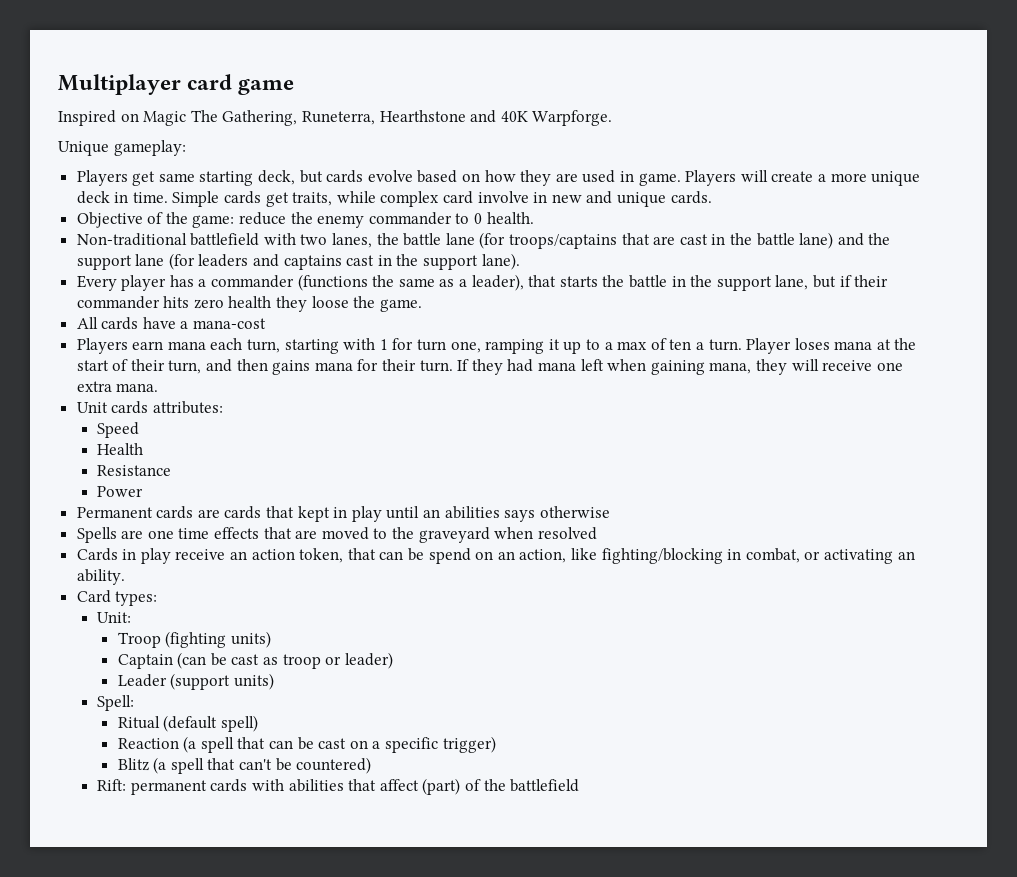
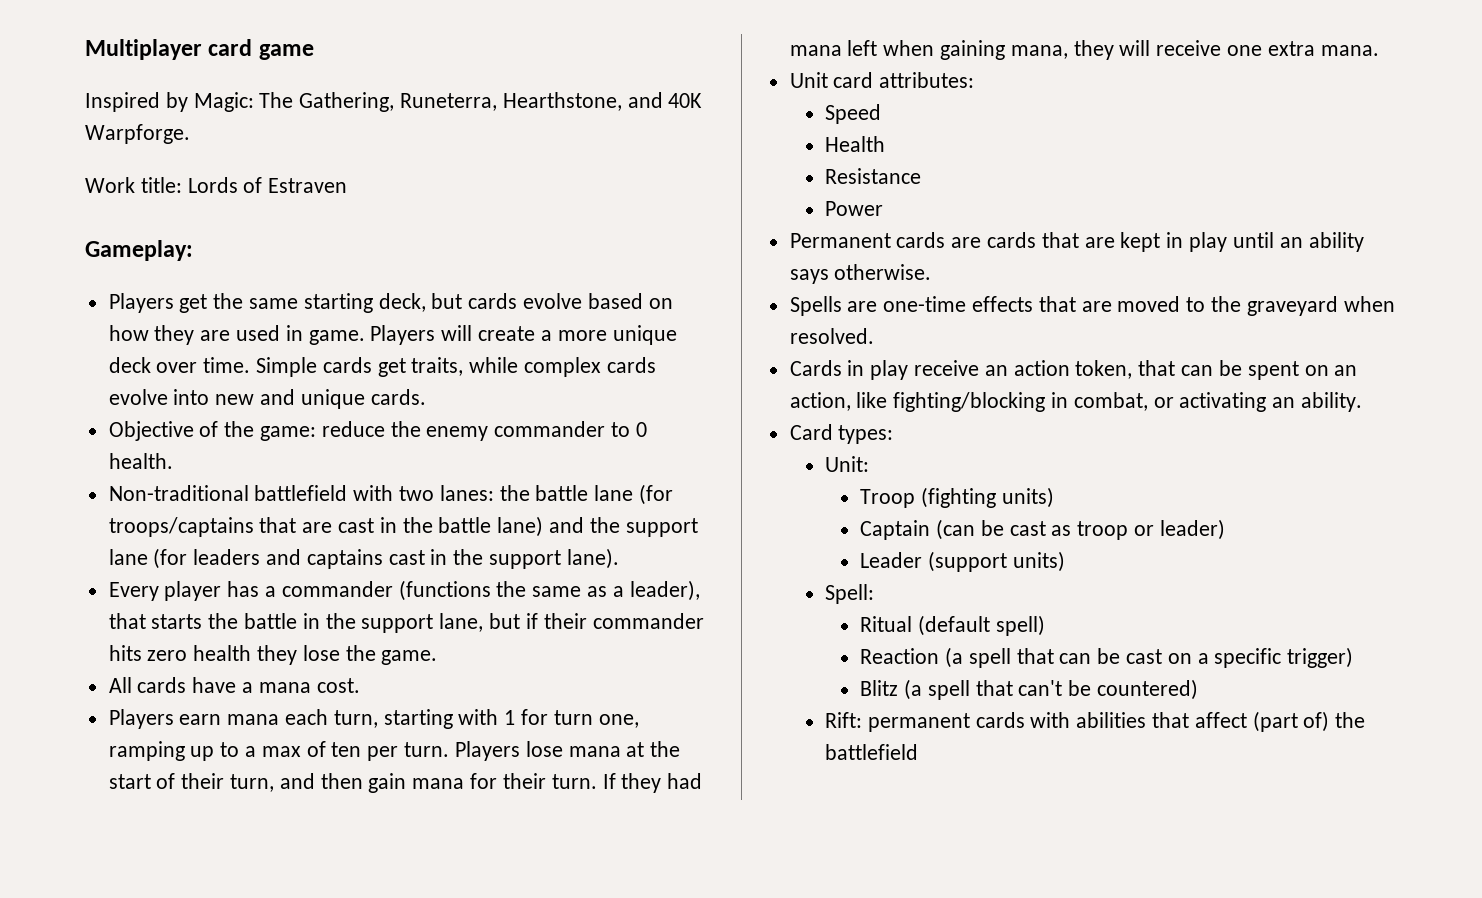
[120,111,187,126] on Magic -> [165,92,254,112] by Magic:
[379,110,466,122] Hearthstone -> [502,92,622,111] Hearthstone,
[58,140,186,156] Unique gameplay: -> [85,177,348,193] [85,240,193,261] Work title: Lords of Estraven // Gameplay:
(156, 178) none -> [213,293,244,309] the
[114,192,129,203] in -> [156,362,198,373] over
[443,191,548,204] card involve in -> [606,357,656,373] [108,389,210,405] cards evolve into
[332,233,373,248] lanes, -> [439,485,494,501] lanes:
[311,296,349,308] loose -> [302,645,340,661] lose
[193,318,267,329] mana-cost -> [258,678,360,693] mana cost.
[548,339,560,350] it -> (185, 751) none
[695,338,830,354] a turn. Player loses -> [367,741,563,761] per turn. Players lose
[272,360,311,375] gains -> [368,773,407,793] gain
[111,401,149,414] cards -> [833,72,874,88] card
(295, 512) none -> [1084,237,1115,248] are
[444,506,610,522] abilities says otherwise -> [1308,232,1364,252] [789,264,932,284] ability says otherwise.
[147,528,210,539] one time -> [883,296,967,312] one-time
[537,527,597,540] resolved -> [789,328,874,344] resolved.
[428,548,471,564] spend -> [1247,361,1299,380] spent
[422,778,481,795] (part) of -> [1252,711,1330,732] (part of)

